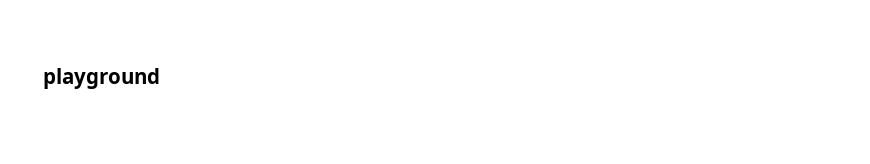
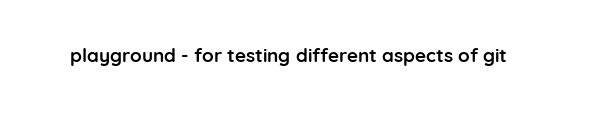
(160, 78) none -> [181,48,507,66] - for testing different aspects of git

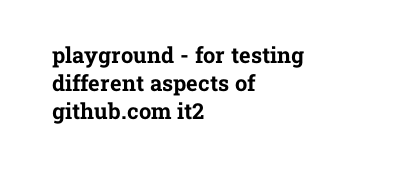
[482,48,507,66] git -> [52,102,204,124] github.com it2

